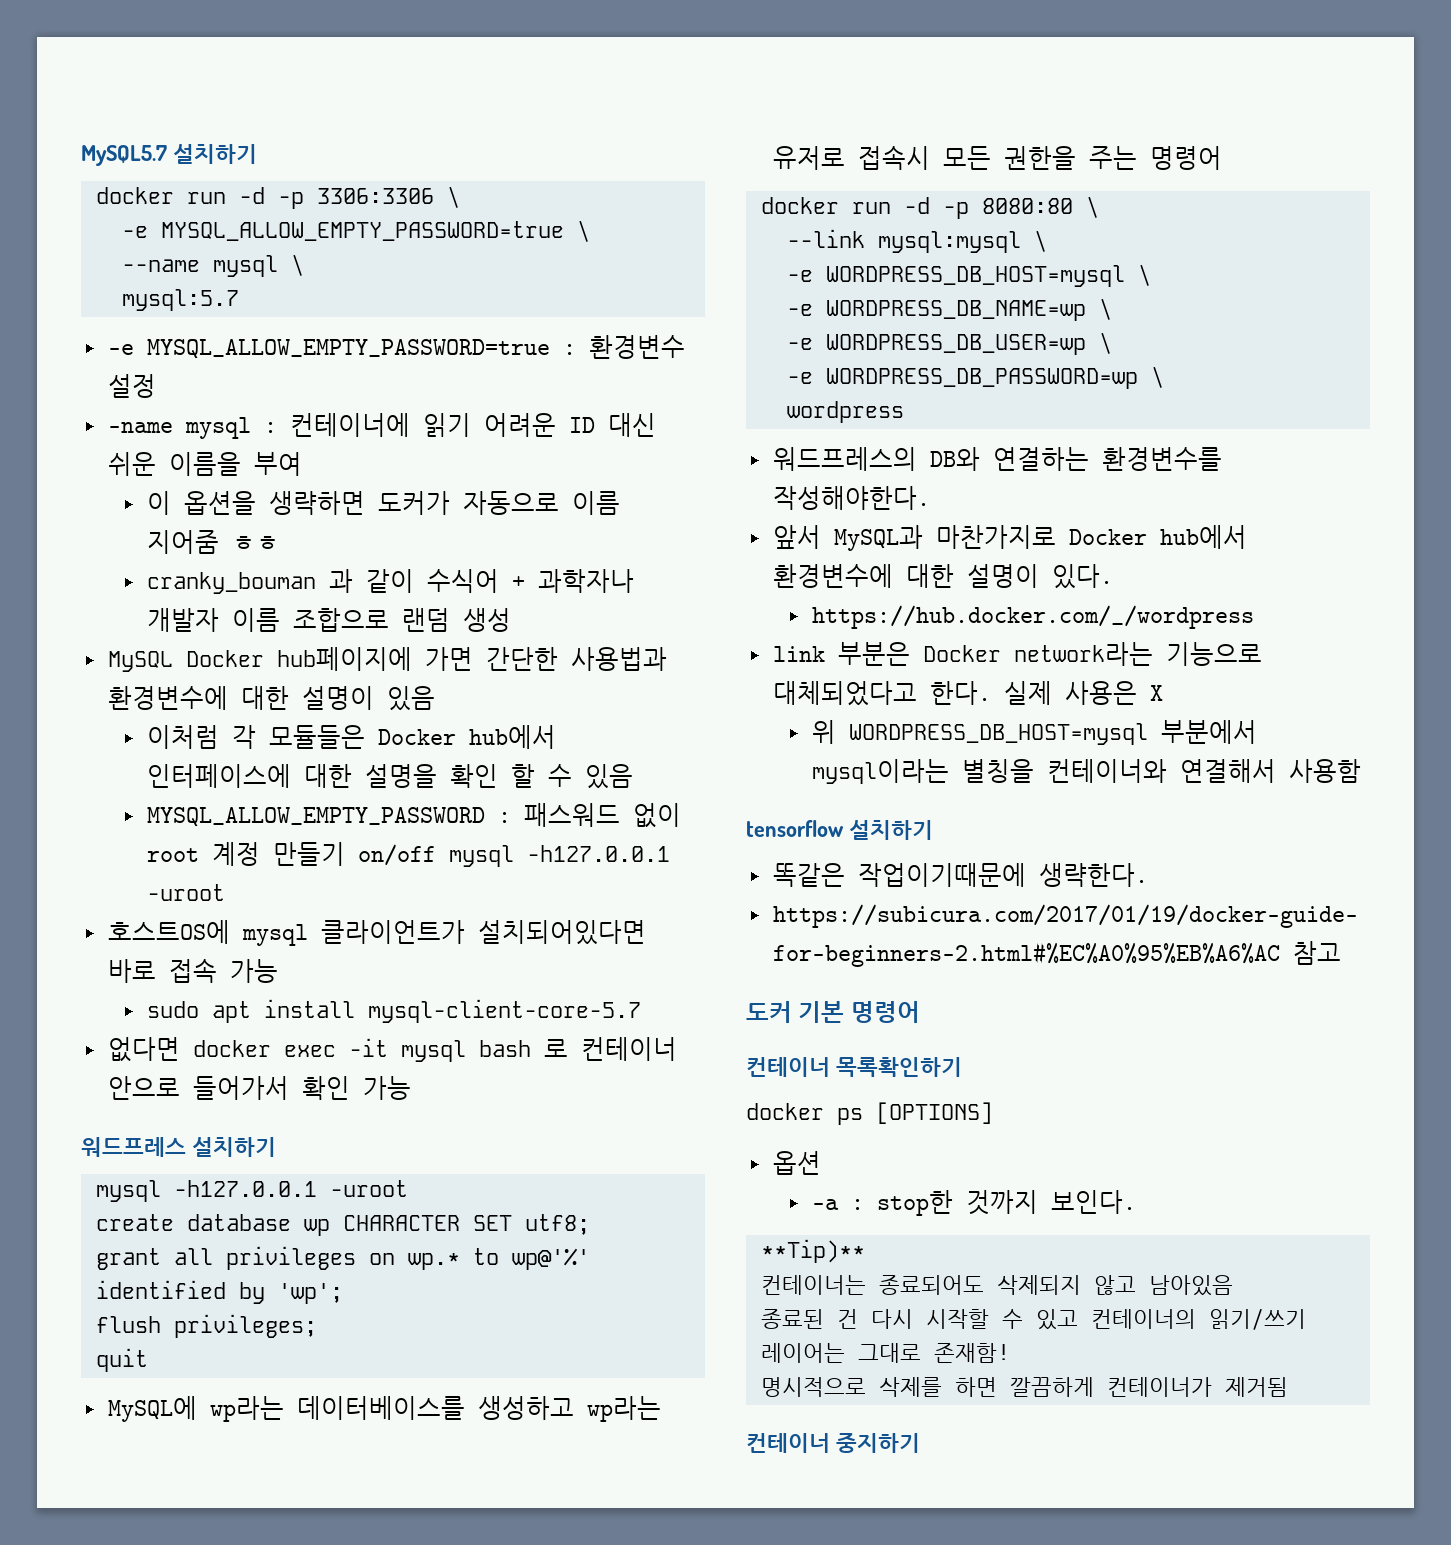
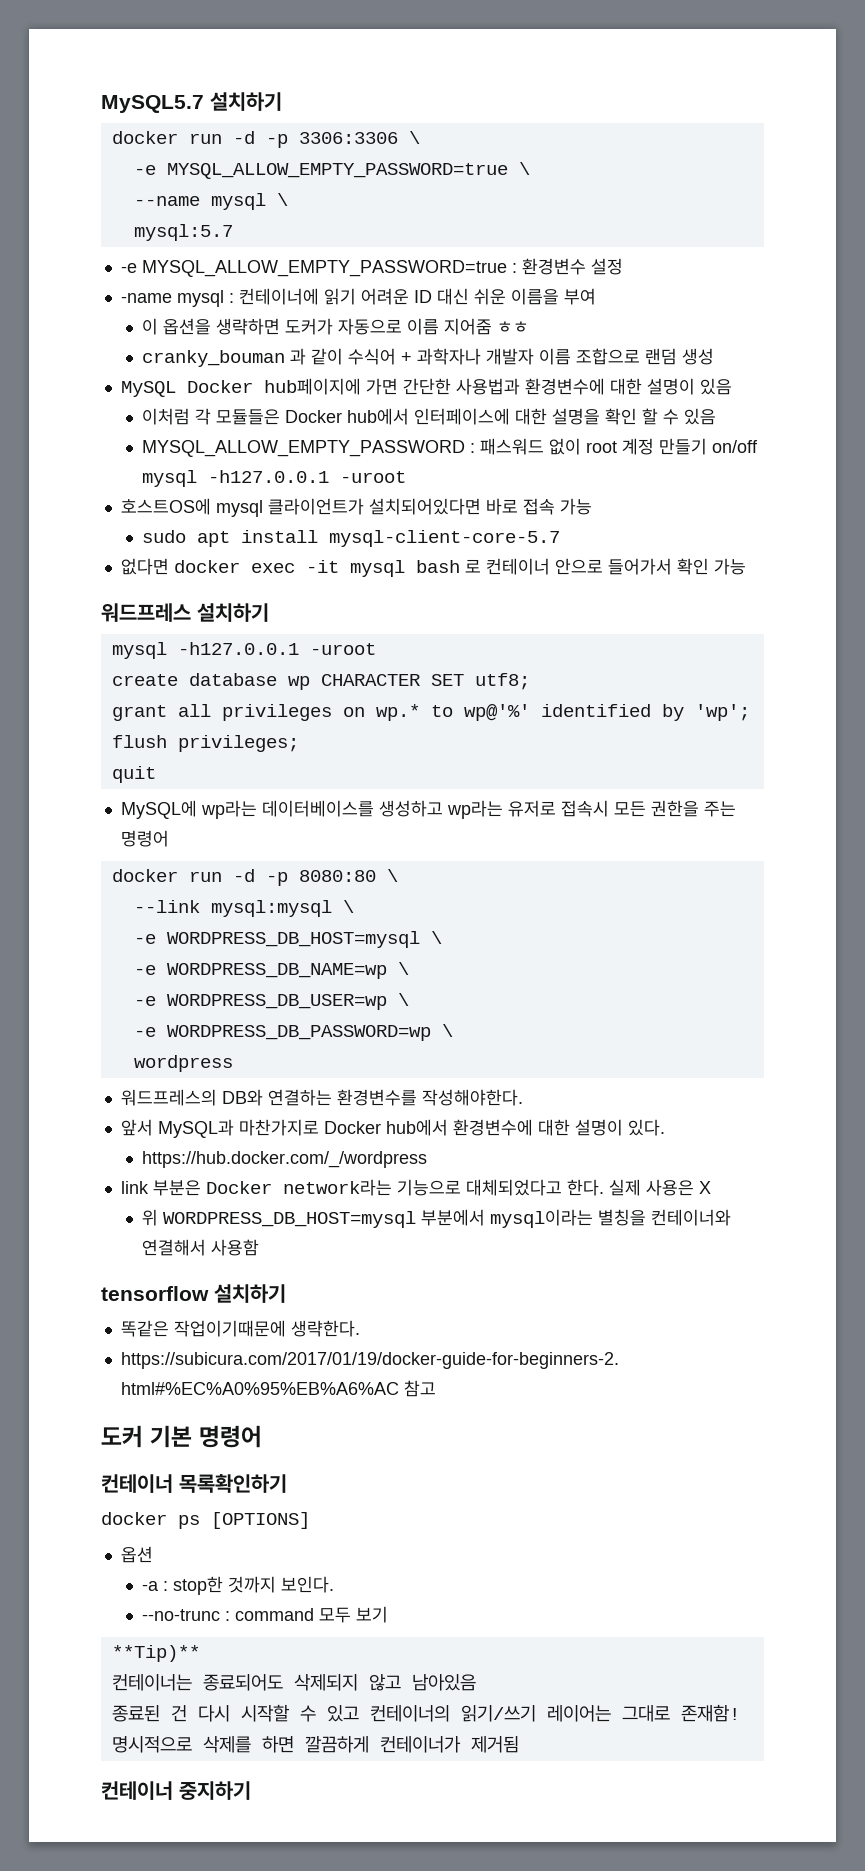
(1137, 1202) none -> [142,1606,389,1623] // --no-trunc : command 모두 보기

